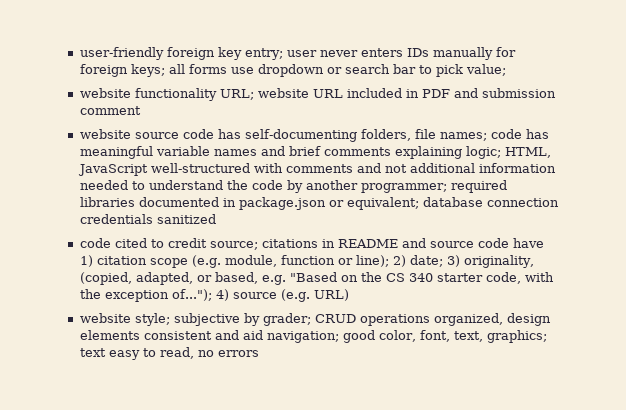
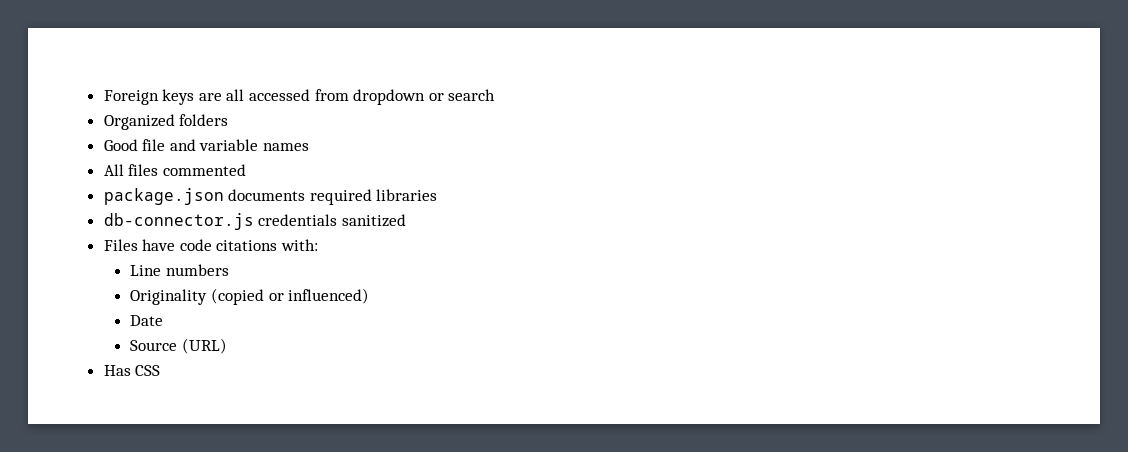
[79,47,516,60] [79,64,506,77] [79,88,556,101] [79,106,141,115] [79,129,549,142] [79,146,551,159] [77,163,556,176] [79,180,507,193] [79,197,559,210] [79,214,216,224] [79,238,544,250] [79,255,534,268] [79,272,554,285] [79,289,349,302] [79,313,551,326] [79,330,547,343] [79,347,259,360] user-friendly foreign key entry; user never enters IDs manually for foreign keys; all forms use dropdown or search bar to pick value; // website functionality URL; website URL included in PDF and submission comment // website source code has self-documenting folders, file names; code has meaningful variable names and brief comments explaining logic; HTML, JavaScript well-structured with comments and not additional information needed to understand the code by another programmer; required libraries documented in package.json or equivalent; database connection credentials sanitized // code cited to credit source; citations in README and source code have 1) citation scope (e.g. module, function or line); 2) date; 3) originality, (copied, adapted, or based, e.g. "Based on the CS 340 starter code, with the exception of..."); 4) source (e.g. URL) // website style; subjective by grader; CRUD operations organized, design elements consistent and aid navigation; good color, font, text, graphics; text easy to read, no errors -> [103,89,496,105] [103,114,229,130] [103,139,310,151] [103,164,246,176] [103,188,438,205] [103,213,406,230] [103,239,319,251] [130,264,229,276] [130,288,370,305] [130,315,164,326] [130,338,227,354] [103,365,161,376] Foreign keys are all accessed from dropdown or search // Organized folders // Good file and variable names // All files commented // package.json documents required libraries // db-connector.js credentials sanitized // Files have code citations with: // Line numbers // Originality (copied or influenced) // Date // Source (URL) // Has CSS

